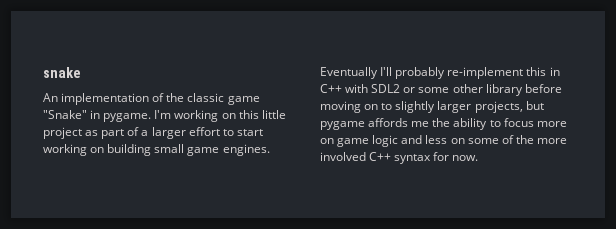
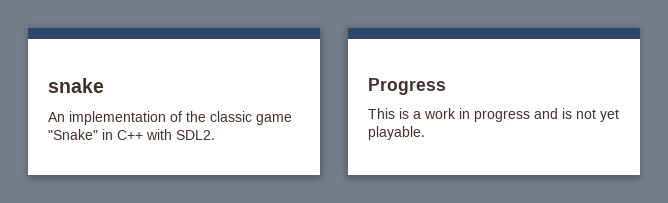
[103,110,286,122] [43,127,263,139] [43,144,270,156] [320,67,560,79] [320,84,562,96] [320,101,544,113] [320,118,567,130] [320,135,567,147] [320,152,479,164] pygame. I'm working on this little project as part of a larger effort to start working on building small game engines. Eventually I'll probably re-implement this in C++ with SDL2 or some other library before moving on to slightly larger projects, but pygame affords me the ability to focus more on game logic and less on some of the more involved C++ syntax for now. -> [117,129,215,140] [368,78,446,95] [368,108,619,122] [368,126,425,140] C++ with SDL2. // Progress // This is a work in progress and is not yet playable.

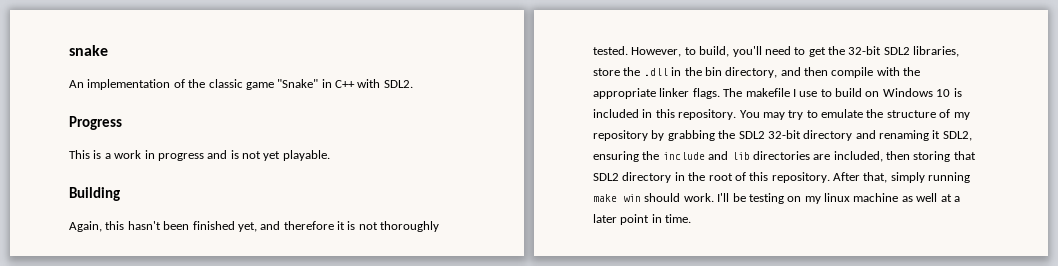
(425, 133) none -> [69,187,120,201] [69,221,440,232] [593,46,960,57] [593,67,921,78] [593,88,962,99] [593,109,970,120] [593,130,972,141] [593,151,976,162] [593,172,971,183] [593,193,960,204] [593,214,692,225] // Building // Again, this hasn't been finished yet, and therefore it is not thoroughly tested. However, to build, you'll need to get the 32-bit SDL2 libraries, store the .dll in the bin directory, and then compile with the appropriate linker flags. The makefile I use to build on Windows 10 is included in this repository. You may try to emulate the structure of my repository by grabbing the SDL2 32-bit directory and renaming it SDL2, ensuring the include and lib directories are included, then storing that SDL2 directory in the root of this repository. After that, simply running make win should work. I'll be testing on my linux machine as well at a later point in time.

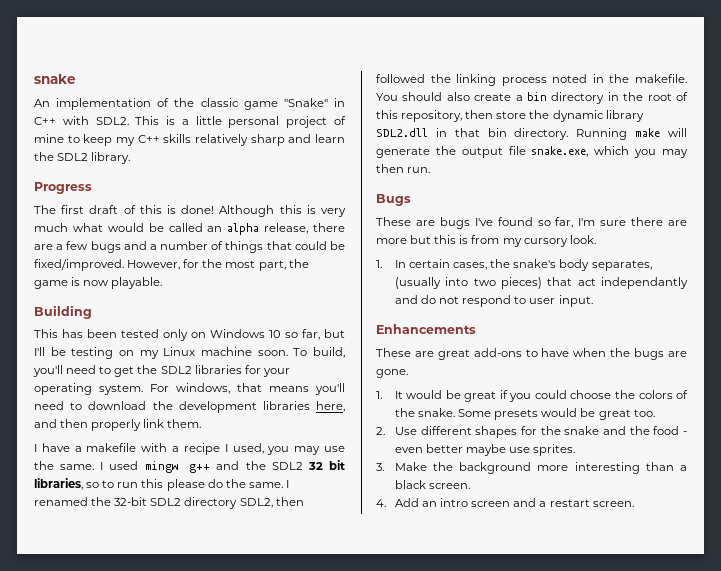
[69,116,122,130] [69,150,330,161] [69,187,120,201] [69,221,440,232] [593,46,696,57] // Progress // This is a work in progress and is not yet playable. // Building // Again, this hasn't been finished yet, and therefore it is not thoroughly tested. However, to -> [135,116,346,128] [34,134,345,146] [34,152,131,164] [34,182,92,194] [34,205,346,217] [34,223,345,235] [34,241,345,253] [34,259,309,271] [34,277,163,289] [34,305,92,319] [34,329,345,341] [34,347,308,359] This is a little personal project of mine to keep my C++ skills relatively sharp and learn the SDL2 library. // Progress // The first draft of this is done! Although this is very much what would be called an alpha release, there are a few bugs and a number of things that could be fixed/improved. However, for the most part, the game is now playable. // Building // This has been tested only on Windows 10 so far, but I'll be testing on my Linux machine soon. To
[848,46,960,57] [593,67,921,78] [593,88,962,99] [593,109,970,120] [593,130,972,141] [593,151,976,162] [593,173,619,181] 32-bit SDL2 libraries, store the .dll in the bin directory, and then compile with the appropriate linker flags. The makefile I use to build on Windows 10 is included in this repository. You may try to emulate the structure of my repository by grabbing the SDL2 32-bit directory and renaming it SDL2, ensuring the include and lib directories are included, then storing that SDL2 -> [160,365,290,377] [34,383,345,395] [34,401,345,413] [34,419,202,431] [34,443,345,455] [34,460,345,473] [34,478,289,491] [34,497,304,509] [376,74,687,86] [376,92,547,101] SDL2 libraries for your operating system. For windows, that means you'll need to download the development libraries here, and then properly link them. // I have a makefile with a recipe I used, you may use the same. I used mingw g++ and the SDL2 32 bit libraries, so to run this please do the same. I renamed the 32-bit SDL2 directory SDL2, then followed the linking process noted in the makefile. You should also create a bin
[771,172,971,183] [593,193,960,204] [593,214,692,225] repository. After that, simply running make win should work. I'll be testing on my linux machine as well at a later point in time. -> [401,110,644,122] [376,128,687,140] [376,146,688,158] [376,164,431,173] [376,194,411,206] [376,217,687,229] [376,235,596,247] [376,259,652,271] [394,277,688,289] [394,295,593,307] [376,324,476,334] [376,348,687,360] [376,369,408,378] [376,390,688,402] [394,408,655,420] [376,426,687,438] [394,444,576,456] [376,462,687,474] [394,480,471,489] [376,498,634,507] repository, then store the dynamic library SDL2.dll in that bin directory. Running make will generate the output file snake.exe, which you may then run. // Bugs // These are bugs I've found so far, I'm sure there are more but this is from my cursory look. // 1. In certain cases, the snake's body separates, (usually into two pieces) that act independantly and do not respond to user input. // Enhancements // These are great add-ons to have when the bugs are gone. // 1. It would be great if you could choose the colors of the snake. Some presets would be great too. // 2. Use different shapes for the snake and the food - even better maybe use sprites. // 3. Make the background more interesting than a black screen. // 4. Add an intro screen and a restart screen.

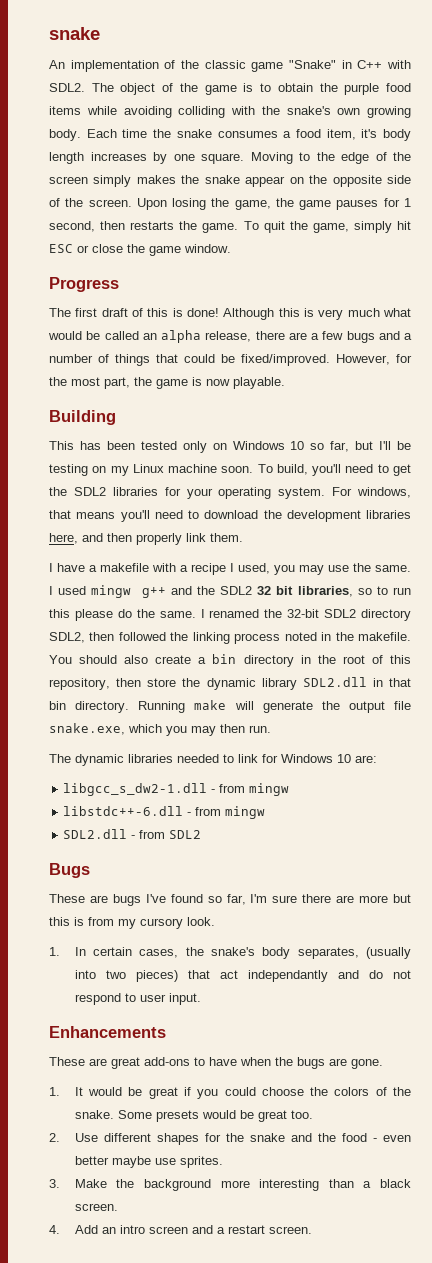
[135,116,346,128] [34,134,345,146] [34,152,131,164] This is a little personal project of mine to keep my C++ skills relatively sharp and learn the SDL2 library. -> [91,83,411,95] [49,106,411,118] [49,129,411,141] [49,152,411,164] [49,175,412,187] [49,198,411,210] [49,221,411,233] [49,244,231,256] The object of the game is to obtain the purple food items while avoiding colliding with the snake's own growing body. Each time the snake consumes a food item, it's body length increases by one square. Moving to the edge of the screen simply makes the snake appear on the opposite side of the screen. Upon losing the game, the game pauses for 1 second, then restarts the game. To quit the game, simply hit ESC or close the game window.
(431, 170) none -> [49,754,377,766] [63,783,290,796] [63,806,266,819] [63,829,202,839] // The dynamic libraries needed to link for Windows 10 are: // libgcc_s_dw2-1.dll - from mingw // libstdc++-6.dll - from mingw // SDL2.dll - from SDL2

